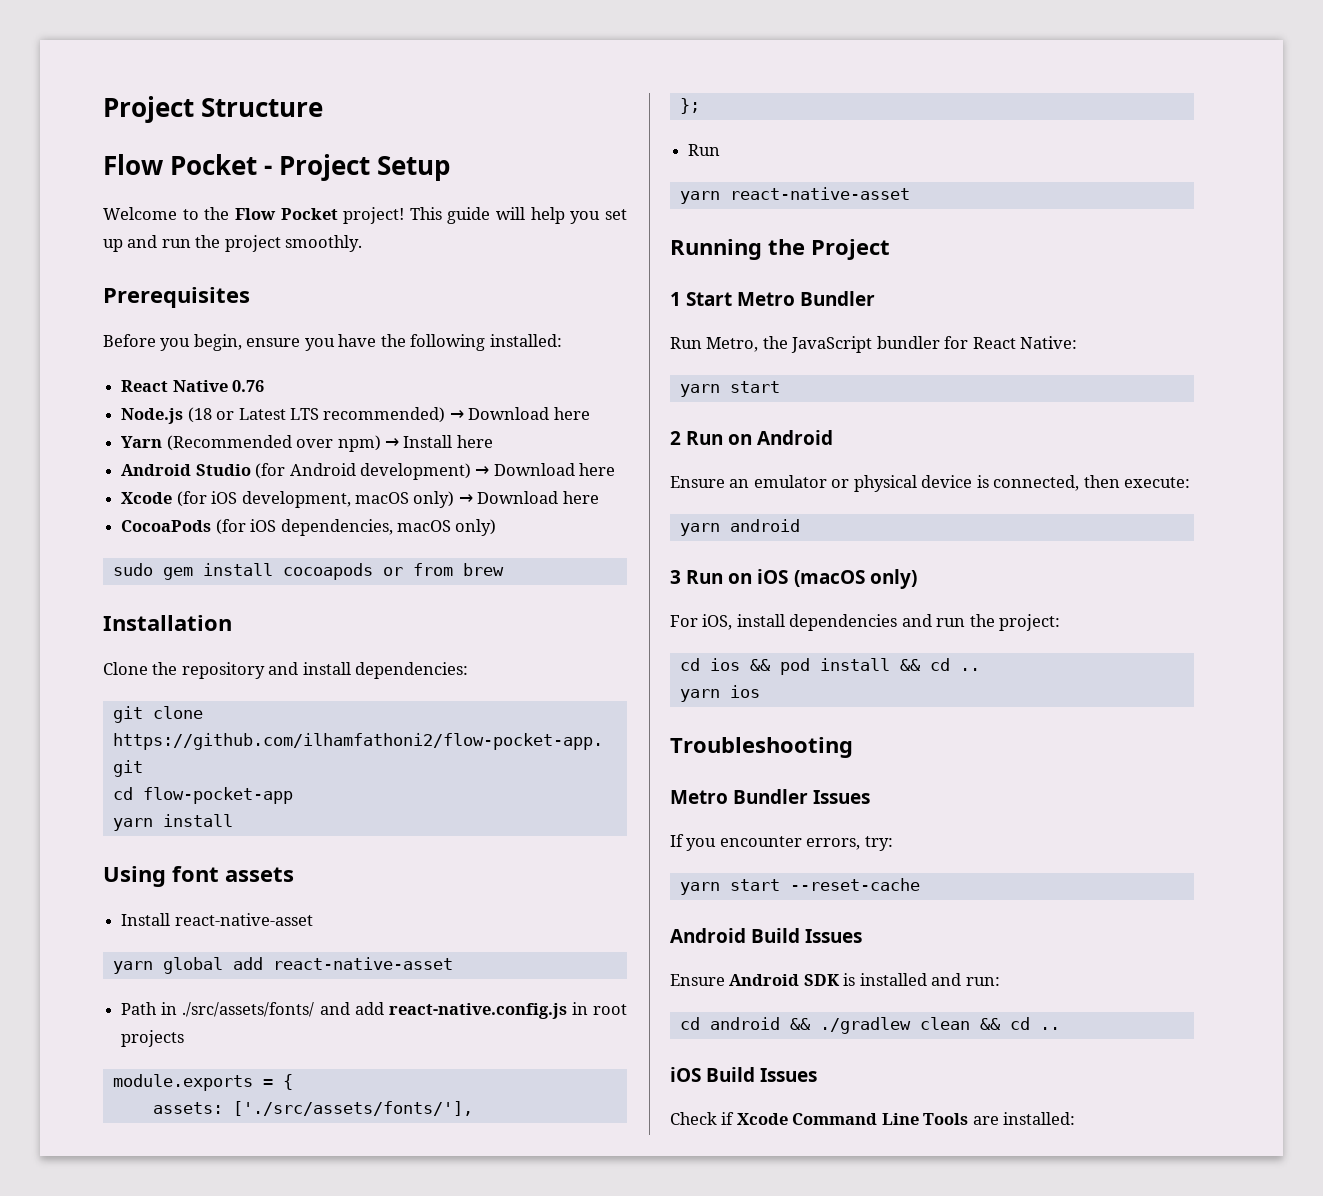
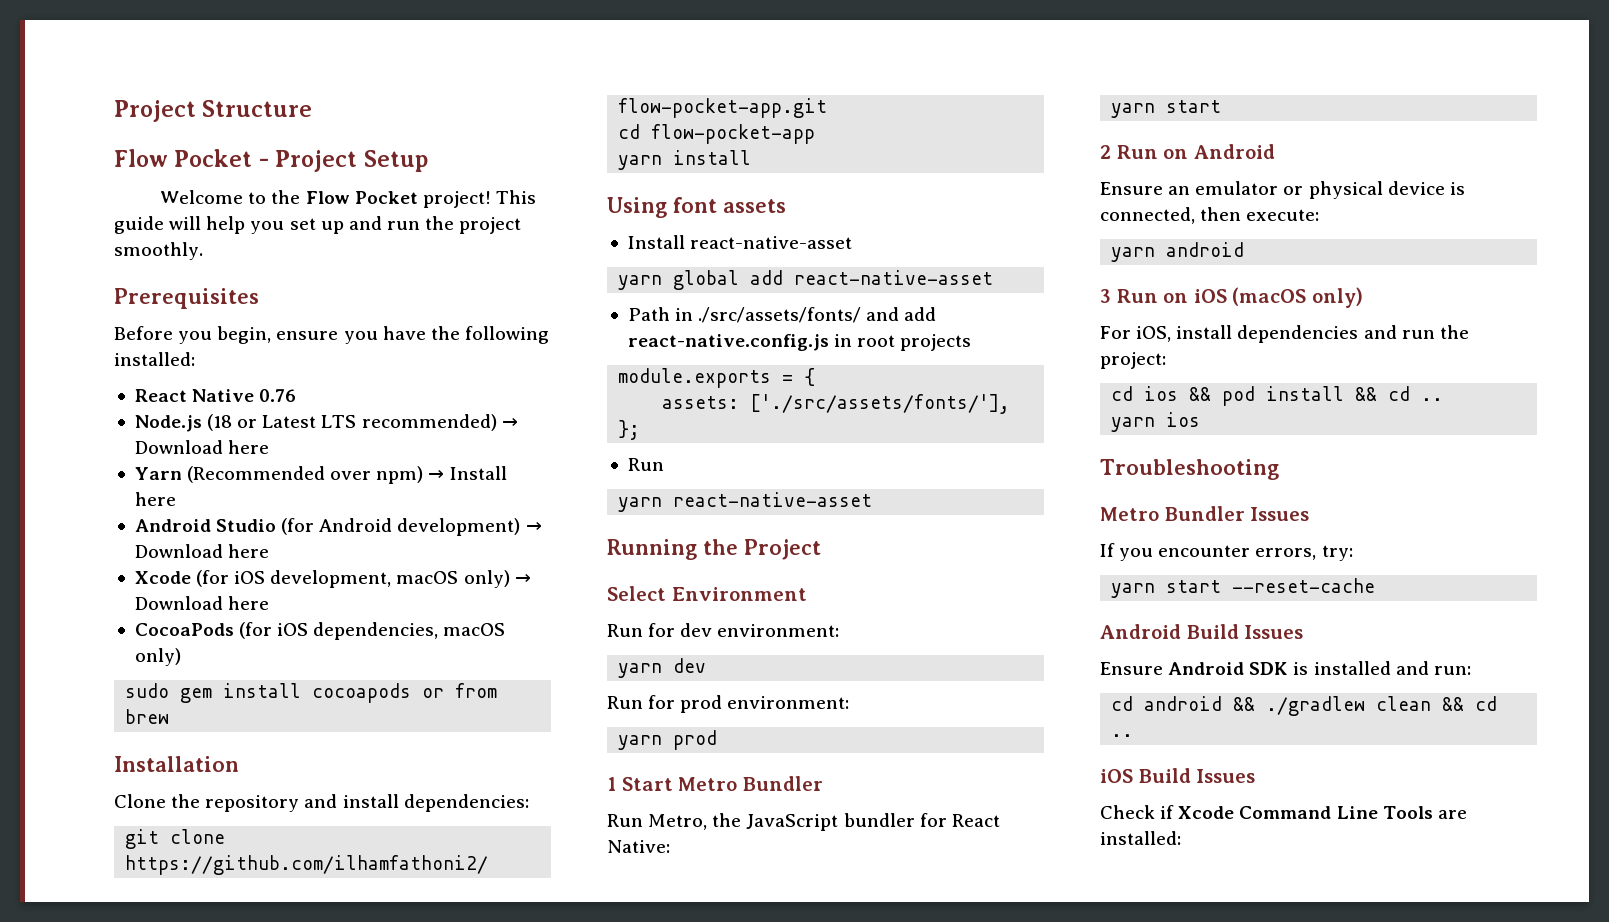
(890, 249) none -> [607,586,807,601] [607,623,840,637] [618,658,707,678] [607,695,850,713] [618,730,718,750] // Select Environment // Run for dev environment: // yarn dev // Run for prod environment: // yarn prod

